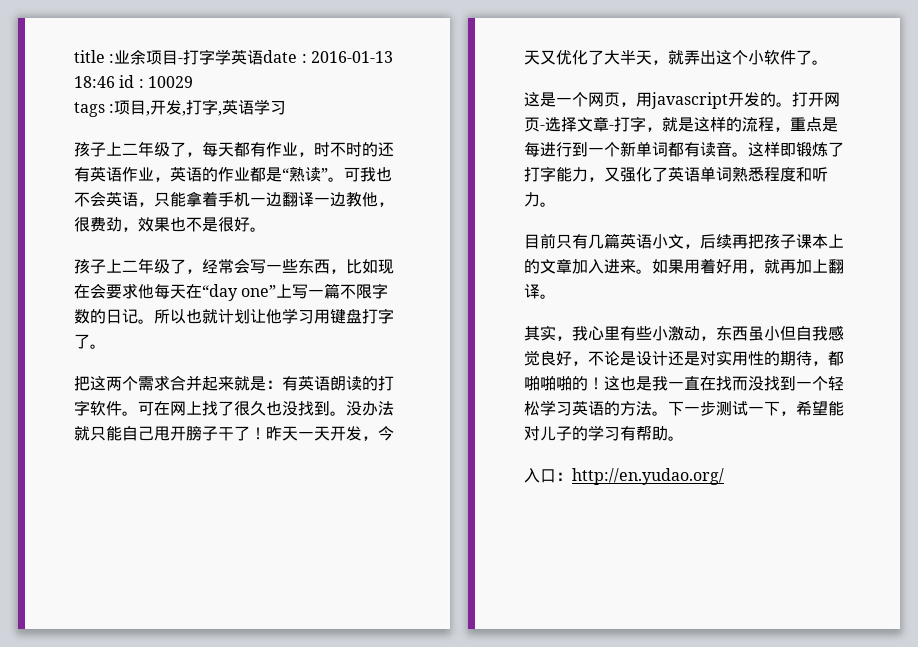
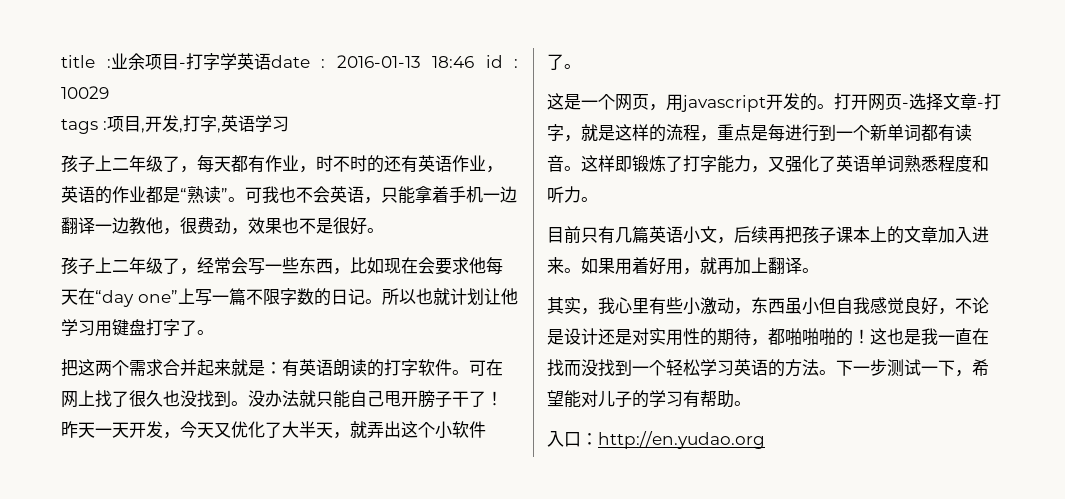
[572,468,724,485] http://en.yudao.org/ -> [598,431,765,449] http://en.yudao.org

